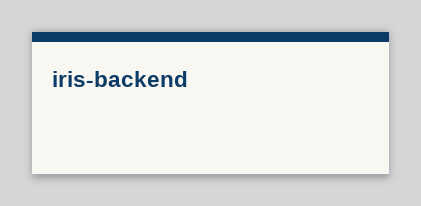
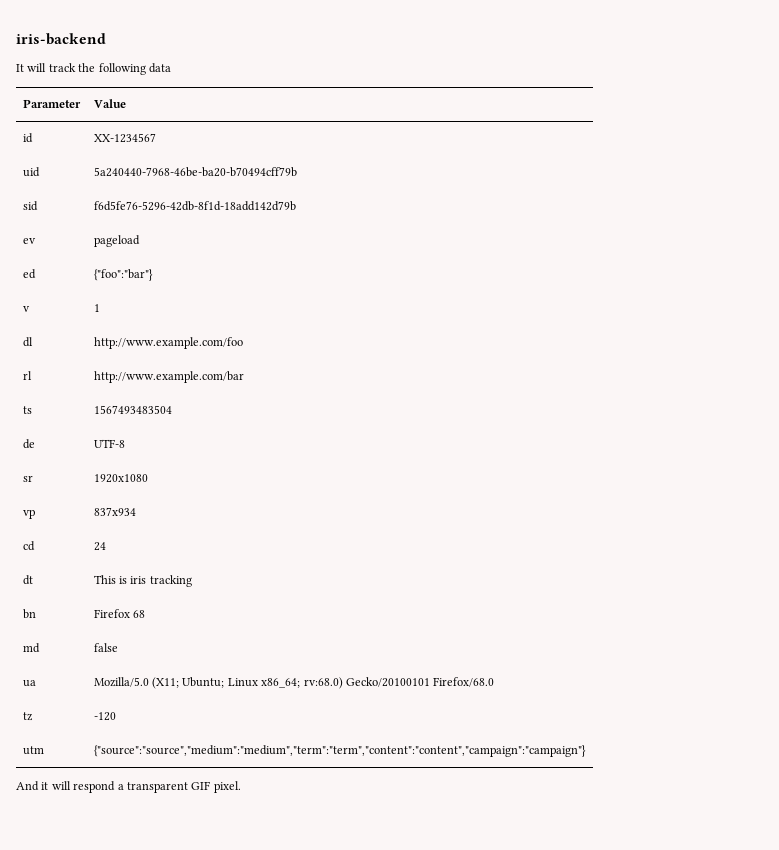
(188, 79) none -> [16,63,171,75] [22,99,81,108] [93,99,126,108] [22,133,33,143] [93,133,156,143] [22,167,40,177] [93,167,297,177] [22,201,38,211] [93,201,296,211] [22,238,36,244] [93,235,140,247] [22,269,36,279] [93,269,153,281] [22,306,30,312] [93,304,100,312] [22,337,33,347] [93,337,243,349] [22,371,32,380] [93,371,244,383] [22,406,32,414] [93,405,172,414] [22,439,35,449] [93,439,125,448] [22,475,33,482] [93,474,148,483] [22,509,35,519] [93,507,136,516] [22,541,35,551] [93,542,106,551] [22,575,33,585] [93,575,192,587] [22,609,36,619] [93,609,146,618] [22,643,40,653] [93,643,118,652] [22,680,36,687] [93,677,495,689] [22,712,33,721] [93,712,116,721] [22,746,44,755] [93,745,586,757] [16,781,241,793] // It will track the following data // Parameter | Value // id | XX-1234567 // uid | 5a240440-7968-46be-ba20-b70494cff79b // sid | f6d5fe76-5296-42db-8f1d-18add142d79b // ev | pageload // ed | {"foo":"bar"} // v | 1 // dl | http://www.example.com/foo // rl | http://www.example.com/bar // ts | 1567493483504 // de | UTF-8 // sr | 1920x1080 // vp | 837x934 // cd | 24 // dt | This is iris tracking // bn | Firefox 68 // md | false // ua | Mozilla/5.0 (X11; Ubuntu; Linux x86_64; rv:68.0) Gecko/20100101 Firefox/68.0 // tz | -120 // utm | {"source":"source","medium":"medium","term":"term","content":"content","campaign":"campaign"} // And it will respond a transparent GIF pixel.

